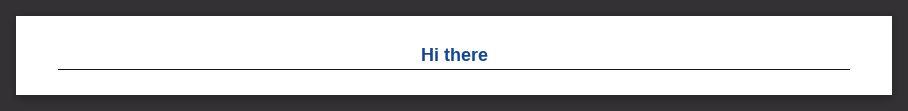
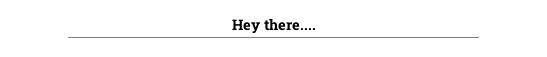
[420,48,488,61] Hi there -> [231,18,316,34] Hey there....

